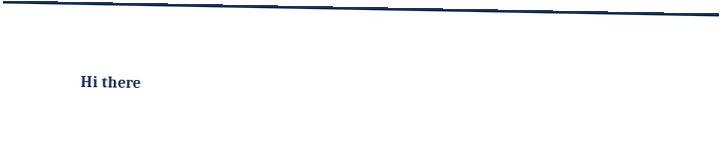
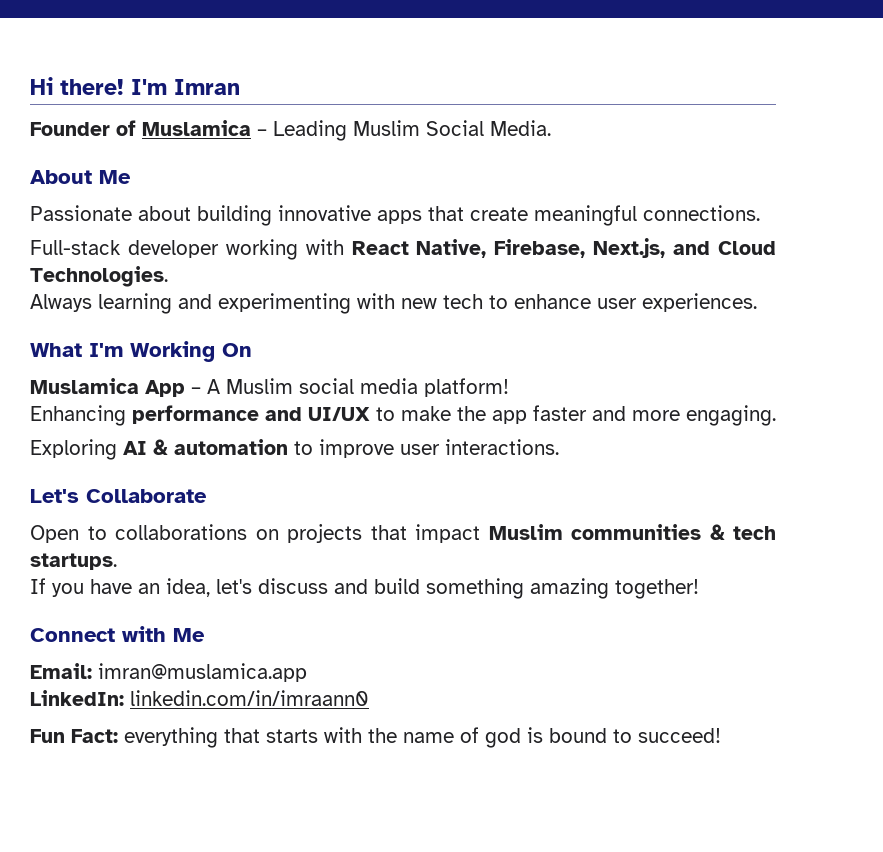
[101,75,142,89] there -> [60,79,240,95] [30,120,551,141] [30,170,131,184] [30,205,760,226] [30,238,777,260] [30,266,168,287] [30,293,757,314] [30,341,252,362] [30,378,509,397] [30,405,776,426] [30,439,559,460] [30,489,207,503] [30,524,776,543] [30,553,117,570] [30,578,699,599] [30,626,205,642] [30,663,307,682] [30,690,369,706] [30,727,721,748] there! I'm Imran // Founder of Muslamica – Leading Muslim Social Media. // About Me // Passionate about building innovative apps that create meaningful connections. // Full-stack developer working with React Native, Firebase, Next.js, and Cloud Technologies. // Always learning and experimenting with new tech to enhance user experiences. // What I'm Working On // Muslamica App – A Muslim social media platform! // Enhancing performance and UI/UX to make the app faster and more engaging. // Exploring AI & automation to improve user interactions. // Let's Collaborate // Open to collaborations on projects that impact Muslim communities & tech startups. // If you have an idea, let's discuss and build something amazing together! // Connect with Me // Email: imran@muslamica.app // LinkedIn: linkedin.com/in/imraann0 // Fun Fact: everything that starts with the name of god is bound to succeed!

